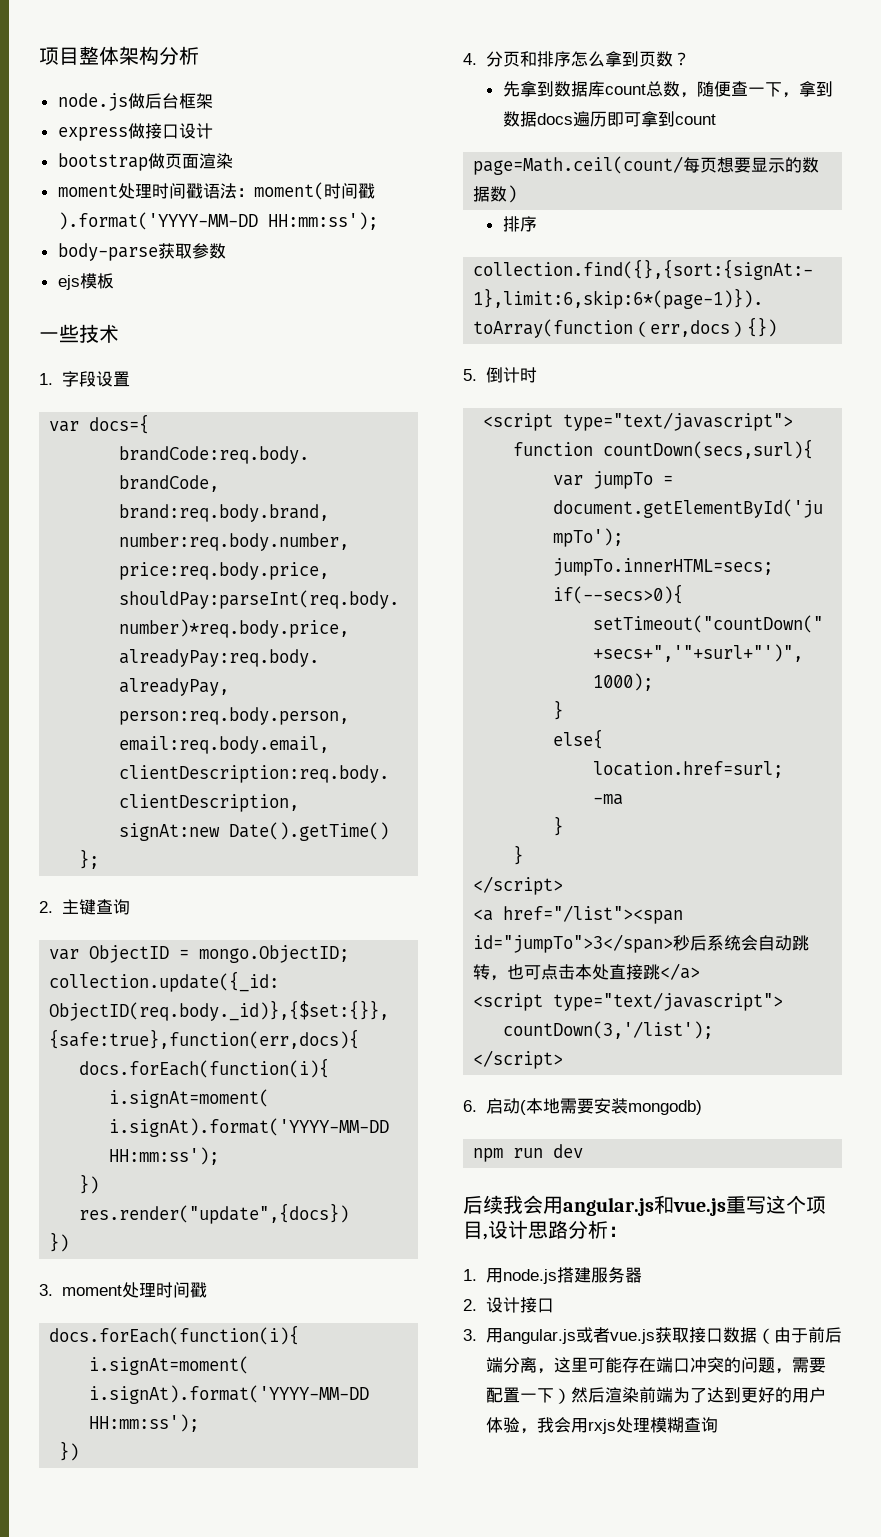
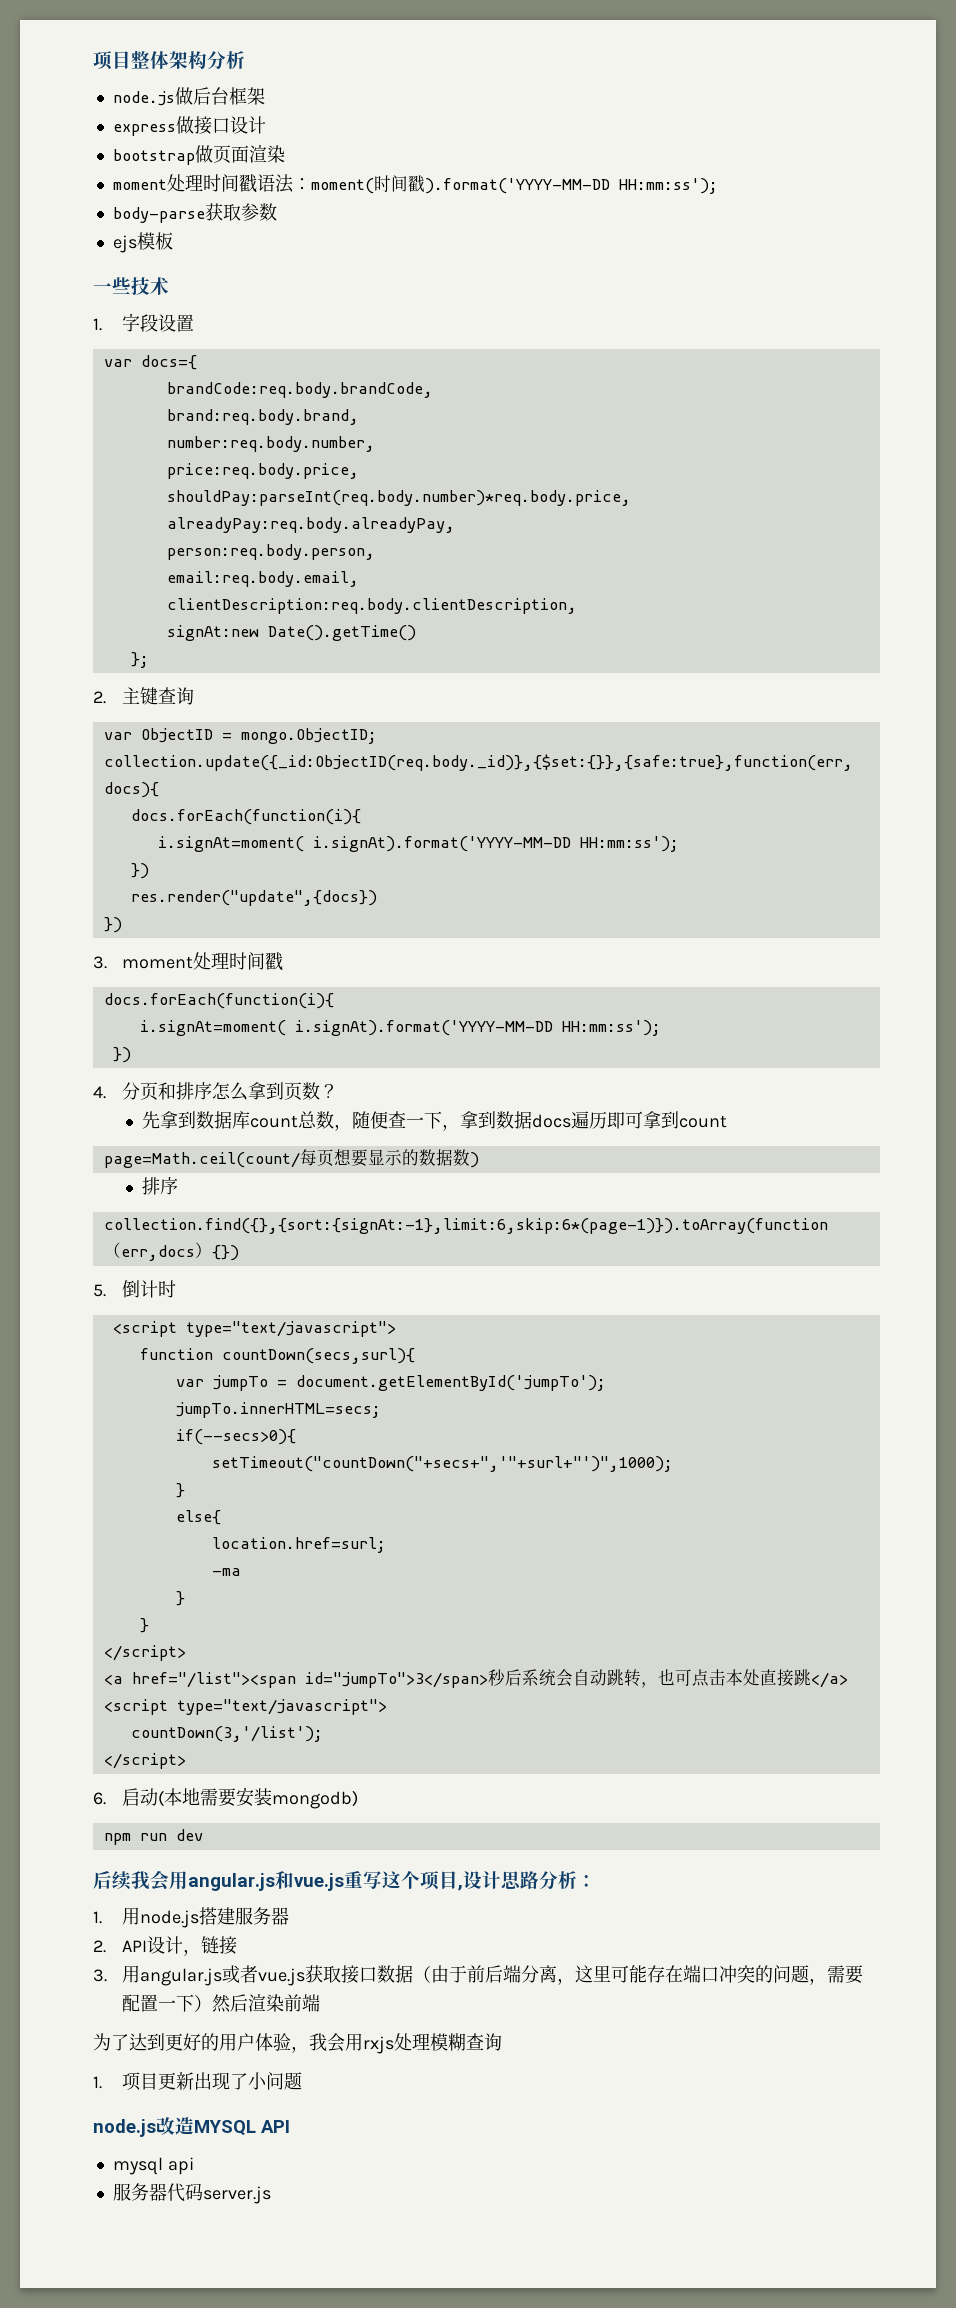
[485,1297,554,1313] 设计接口 -> [122,1936,238,1956] API设计，链接
(673, 1395) none -> (321, 2003) //
(718, 1425) none -> [93,2072,303,2091] [93,2117,290,2137] [112,2157,194,2175] [112,2183,271,2204] // 1.项目更新出现了小问题 // node.js改造MYSQL API // mysql api // 服务器代码server.js

